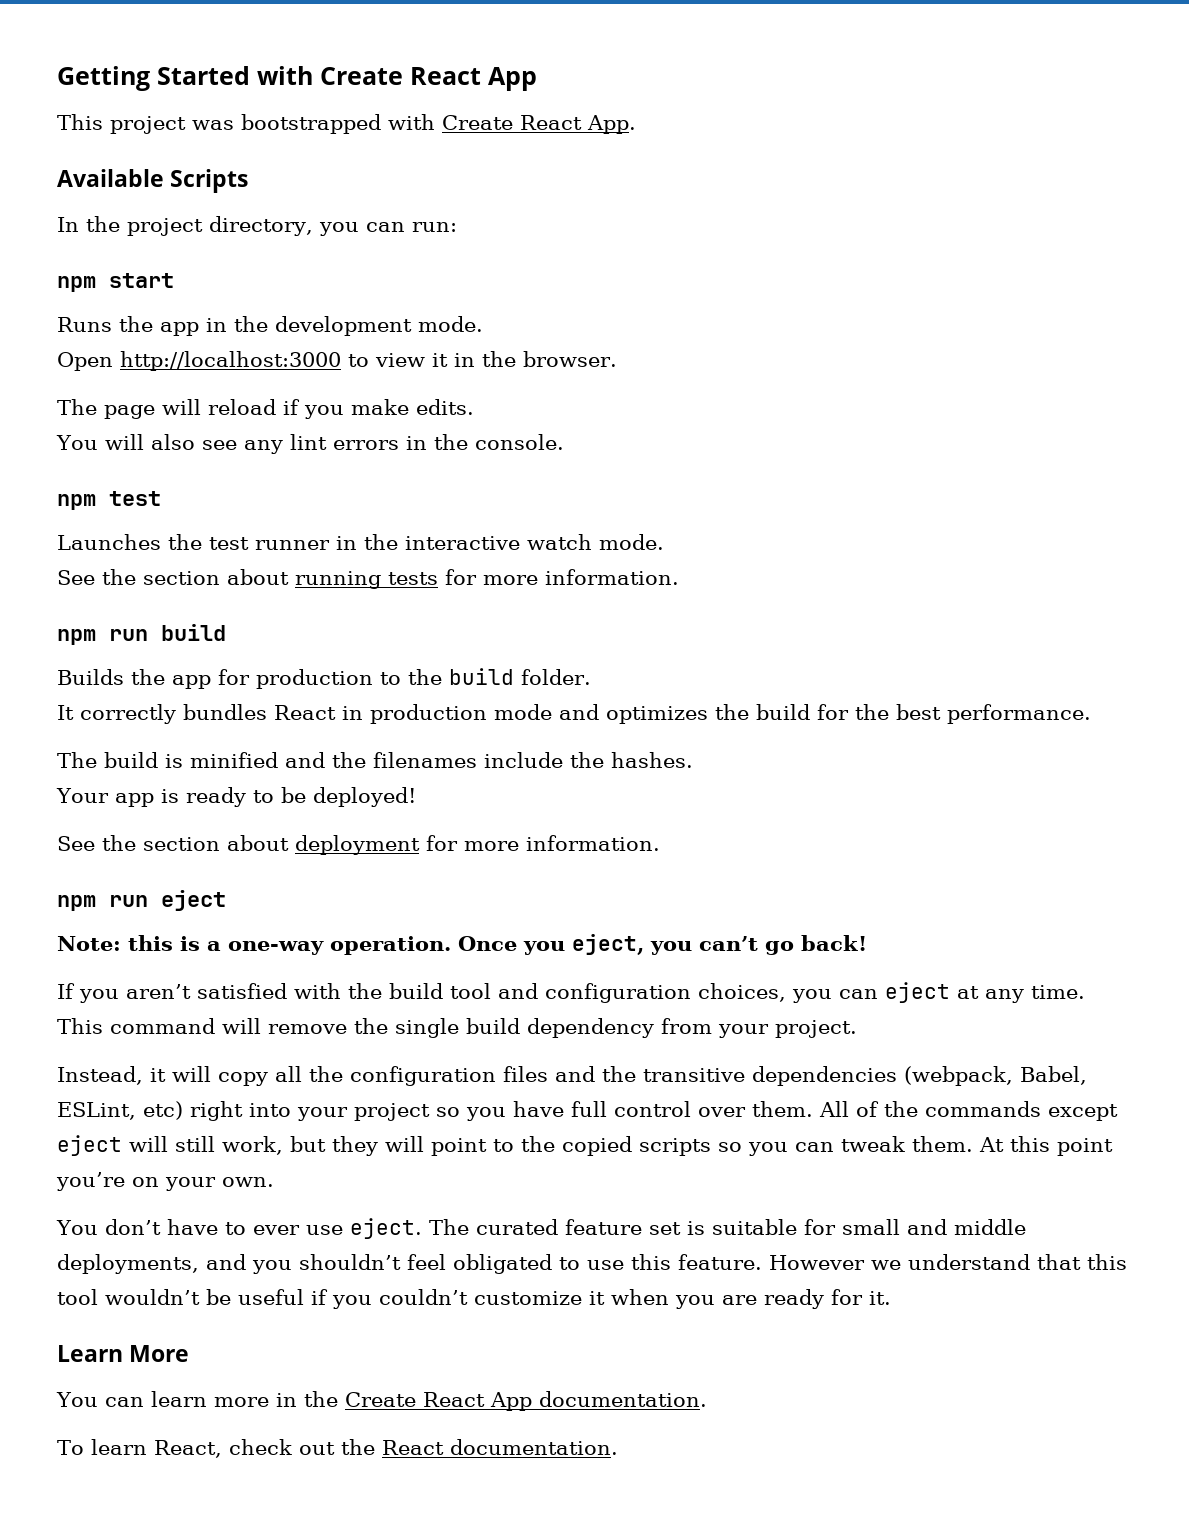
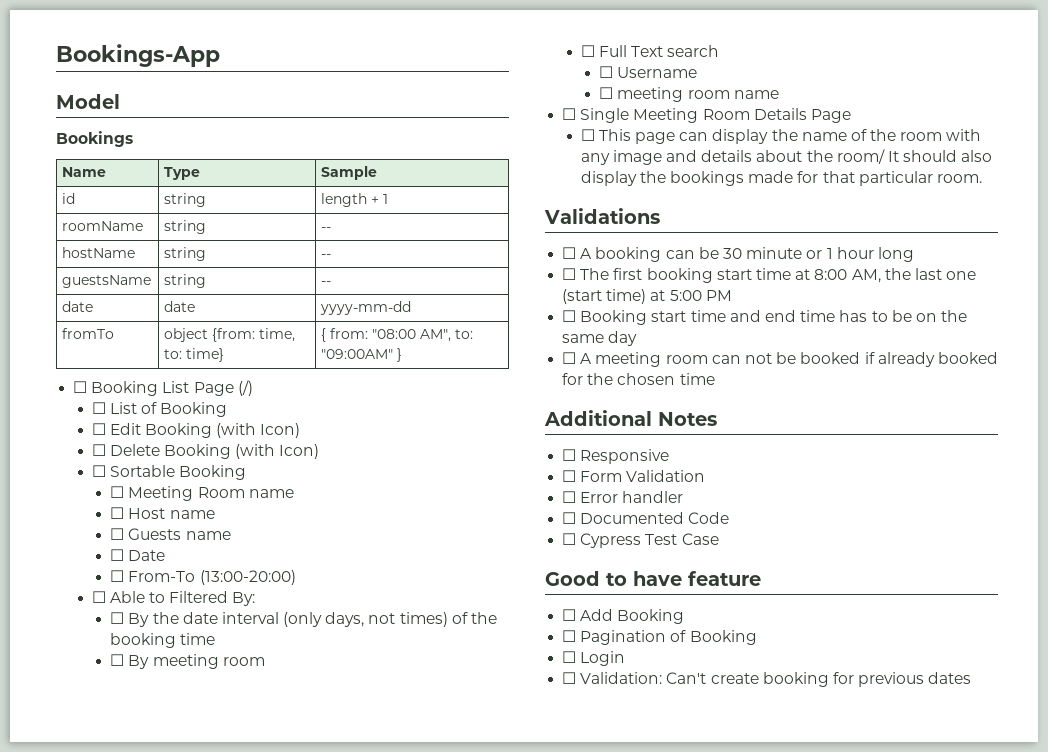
[57,66,537,91] [57,114,636,134] [57,169,249,193] [57,216,457,236] [57,273,174,292] [57,316,483,336] [57,351,617,371] [57,399,474,419] [56,434,564,454] [57,491,161,510] [57,534,664,550] [57,569,679,589] [57,624,226,645] [57,668,591,689] [57,704,1091,724] [57,752,693,768] [56,787,416,807] [57,835,660,855] [57,890,226,911] [57,934,867,955] [57,982,1085,1003] [57,1018,857,1038] [57,1066,1087,1086] [57,1101,1118,1121] [57,1135,1113,1156] [56,1172,274,1191] [56,1218,1026,1239] [57,1254,1127,1274] [57,1289,891,1309] [57,1345,190,1362] [56,1391,707,1411] [57,1439,618,1458] Getting Started with Create React App // This project was bootstrapped with Create React App. // Available Scripts // In the project directory, you can run: // npm start // Runs the app in the development mode. // Open http://localhost:3000 to view it in the browser. // The page will reload if you make edits. // You will also see any lint errors in the console. // npm test // Launches the test runner in the interactive watch mode. // See the section about running tests for more information. // npm run build // Builds the app for production to the build folder. // It correctly bundles React in production mode and optimizes the build for the best performance. // The build is minified and the filenames include the hashes. // Your app is ready to be deployed! // See the section about deployment for more information. // npm run eject // Note: this is a one-way operation. Once you eject, you can’t go back! // If you aren’t satisfied with the build tool and configuration choices, you can eject at any time. This command will remove the single build dependency from your project. // Instead, it will copy all the configuration files and the transitive dependencies (webpack, Babel, ESLint, etc) right into your project so you have full control over them. All of the commands except eject will still work, but they will point to the copied scripts so you can tweak them. At this point you’re on your own. // You don’t have to ever use eject. The curated feature set is suitable for small and middle deployments, and you shouldn’t feel obligated to use this feature. However we understand that this tool wouldn’t be useful if you couldn’t customize it when you are ready for it. // Learn More // You can learn more in the Create React App documentation. // To learn React, check out the React documentation. -> [56,44,220,67] [56,94,120,109] [56,131,133,147] [62,167,107,177] [164,167,201,180] [321,166,378,180] [62,193,76,204] [164,193,207,207] [321,193,389,207] [62,221,144,231] [164,220,207,234] [321,227,332,231] [62,247,136,258] [164,247,207,261] [321,254,332,258] [62,275,152,288] [164,274,207,288] [321,281,332,285] [62,301,94,312] [164,301,196,312] [320,301,412,315] [62,328,115,339] [164,328,296,342] [164,348,225,362] [321,328,474,342] [321,348,403,362] [73,380,253,396] [91,402,228,417] [91,423,301,438] [91,444,320,459] [91,465,246,480] [110,486,294,501] [110,507,215,519] [110,528,231,540] [110,549,166,561] [110,570,296,585] [91,591,256,606] [110,612,497,627] [110,633,216,648] [110,654,265,669] [580,45,720,57] [599,66,698,78] [599,87,779,102] [562,108,851,123] [580,129,982,144] [580,149,993,165] [580,171,982,186] [544,208,660,224] [562,247,914,262] [562,268,977,283] [562,289,732,304] [562,310,968,325] [562,331,638,346] [562,352,998,367] [562,373,715,385] [544,410,717,426] [562,449,670,464] [562,470,706,482] [562,491,684,503] [562,512,730,524] [562,533,719,548] [545,571,761,586] [562,609,685,624] [562,630,757,645] [562,651,626,666] [562,672,972,687] Bookings-App // Model // Bookings // Name | Type | Sample // id | string | length + 1 // roomName | string | -- // hostName | string | -- // guestsName | string | -- // date | date | yyyy-mm-dd // fromTo | object {from: time, to: time} | { from: "08:00 AM", to: "09:00AM" } // ☐ Booking List Page (/) // ☐ List of Booking // ☐ Edit Booking (with Icon) // ☐ Delete Booking (with Icon) // ☐ Sortable Booking // ☐ Meeting Room name // ☐ Host name // ☐ Guests name // ☐ Date // ☐ From-To (13:00-20:00) // ☐ Able to Filtered By: // ☐ By the date interval (only days, not times) of the booking time // ☐ By meeting room // ☐ Full Text search // ☐ Username // ☐ meeting room name // ☐ Single Meeting Room Details Page // ☐ This page can display the name of the room with any image and details about the room/ It should also display the bookings made for that particular room. // Validations // ☐ A booking can be 30 minute or 1 hour long // ☐ The first booking start time at 8:00 AM, the last one (start time) at 5:00 PM // ☐ Booking start time and end time has to be on the same day // ☐ A meeting room can not be booked if already booked for the chosen time // Additional Notes // ☐ Responsive // ☐ Form Validation // ☐ Error handler // ☐ Documented Code // ☐ Cypress Test Case // Good to have feature // ☐ Add Booking // ☐ Pagination of Booking // ☐ Login // ☐ Validation: Can't create booking for previous dates

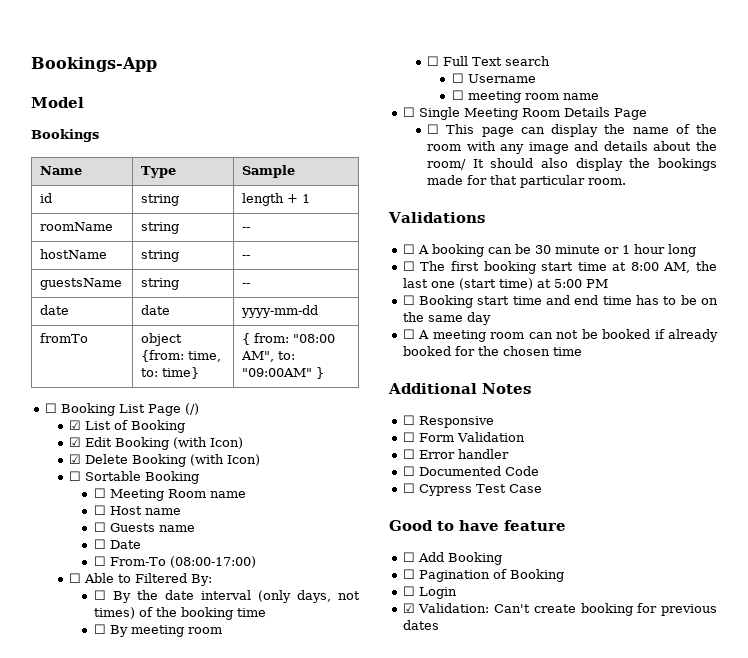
[91,402,106,414] ☐ -> [69,420,82,430] ☑
[91,423,106,435] ☐ -> [69,437,82,447] ☑
[91,444,106,456] ☐ -> [69,454,82,464] ☑
[199,570,296,585] (13:00-20:00) -> [169,556,256,568] (08:00-17:00)
[562,672,577,684] ☐ -> [402,603,415,613] ☑

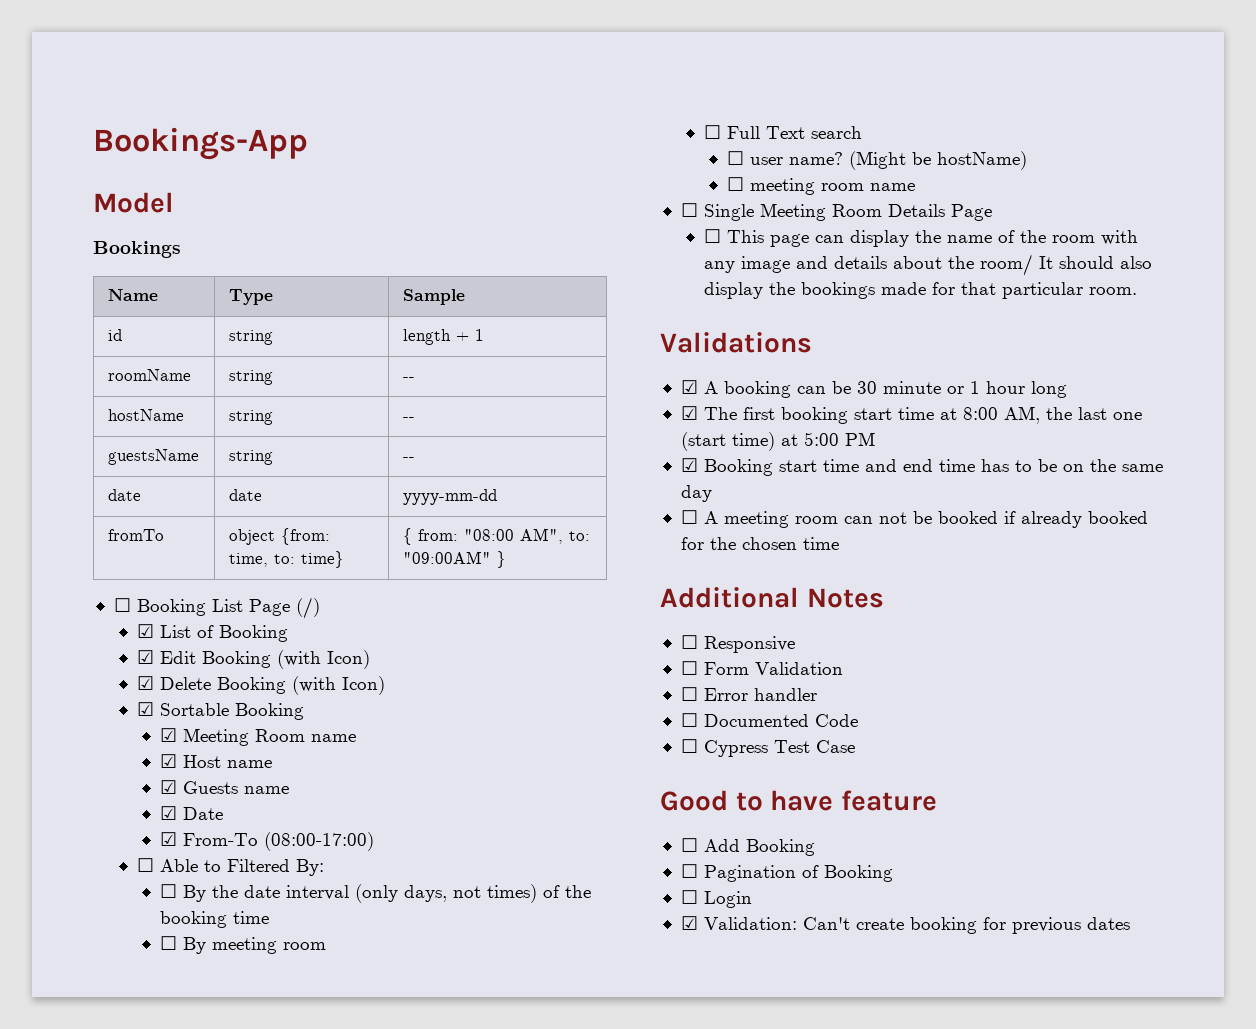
[69,471,82,481] ☐ -> [136,702,154,716] ☑
[93,488,106,498] ☐ -> [159,728,177,742] ☑
[93,505,106,515] ☐ -> [159,754,177,768] ☑
[93,522,106,532] ☐ -> [159,780,177,794] ☑
[93,539,106,549] ☐ -> [159,806,177,820] ☑
[93,556,106,566] ☐ -> [159,832,177,846] ☑
[467,74,536,83] Username -> [749,151,1027,170] user name? (Might be hostName)
[402,244,415,254] ☐ -> [680,380,698,394] ☑
[402,261,415,271] ☐ -> [680,406,698,420] ☑
[402,295,415,305] ☐ -> [680,458,698,472] ☑

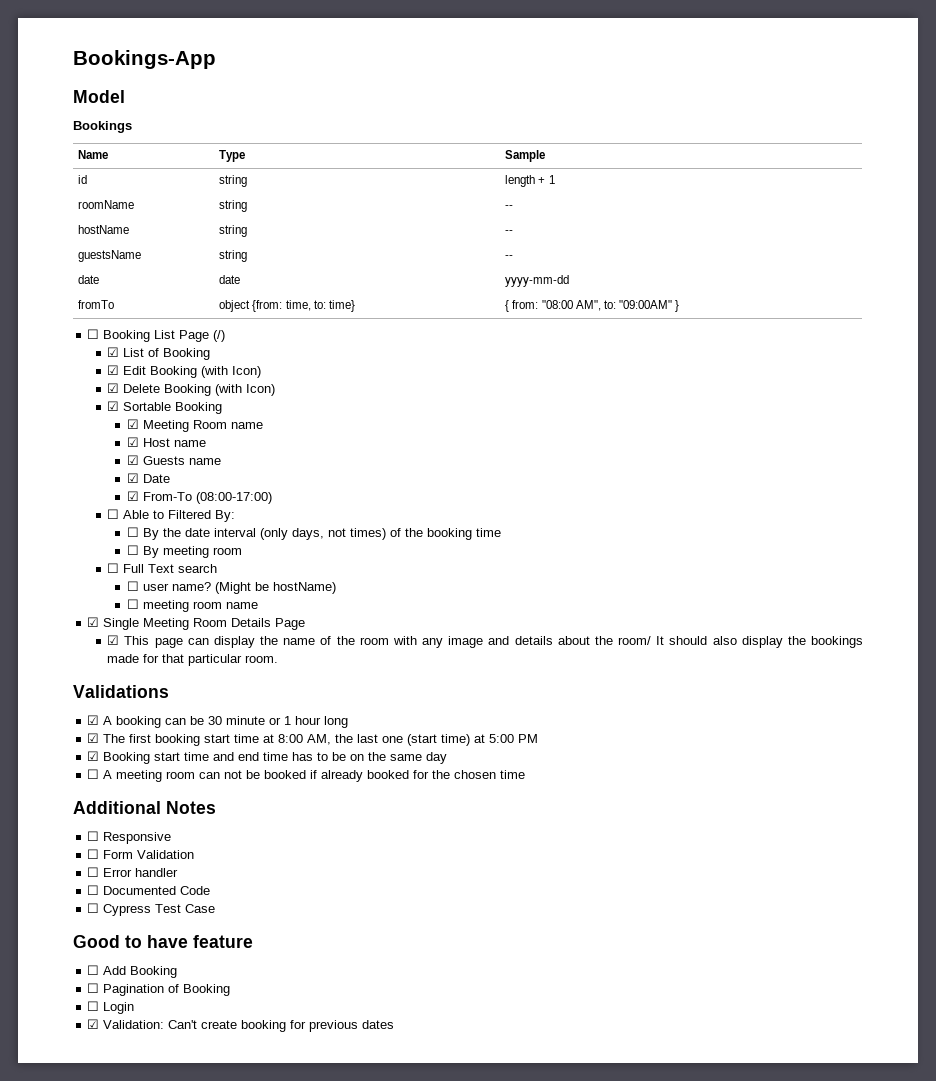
[680,203,698,217] ☐ -> [87,617,100,627] ☑
[703,229,721,243] ☐ -> [107,635,120,645] ☑

